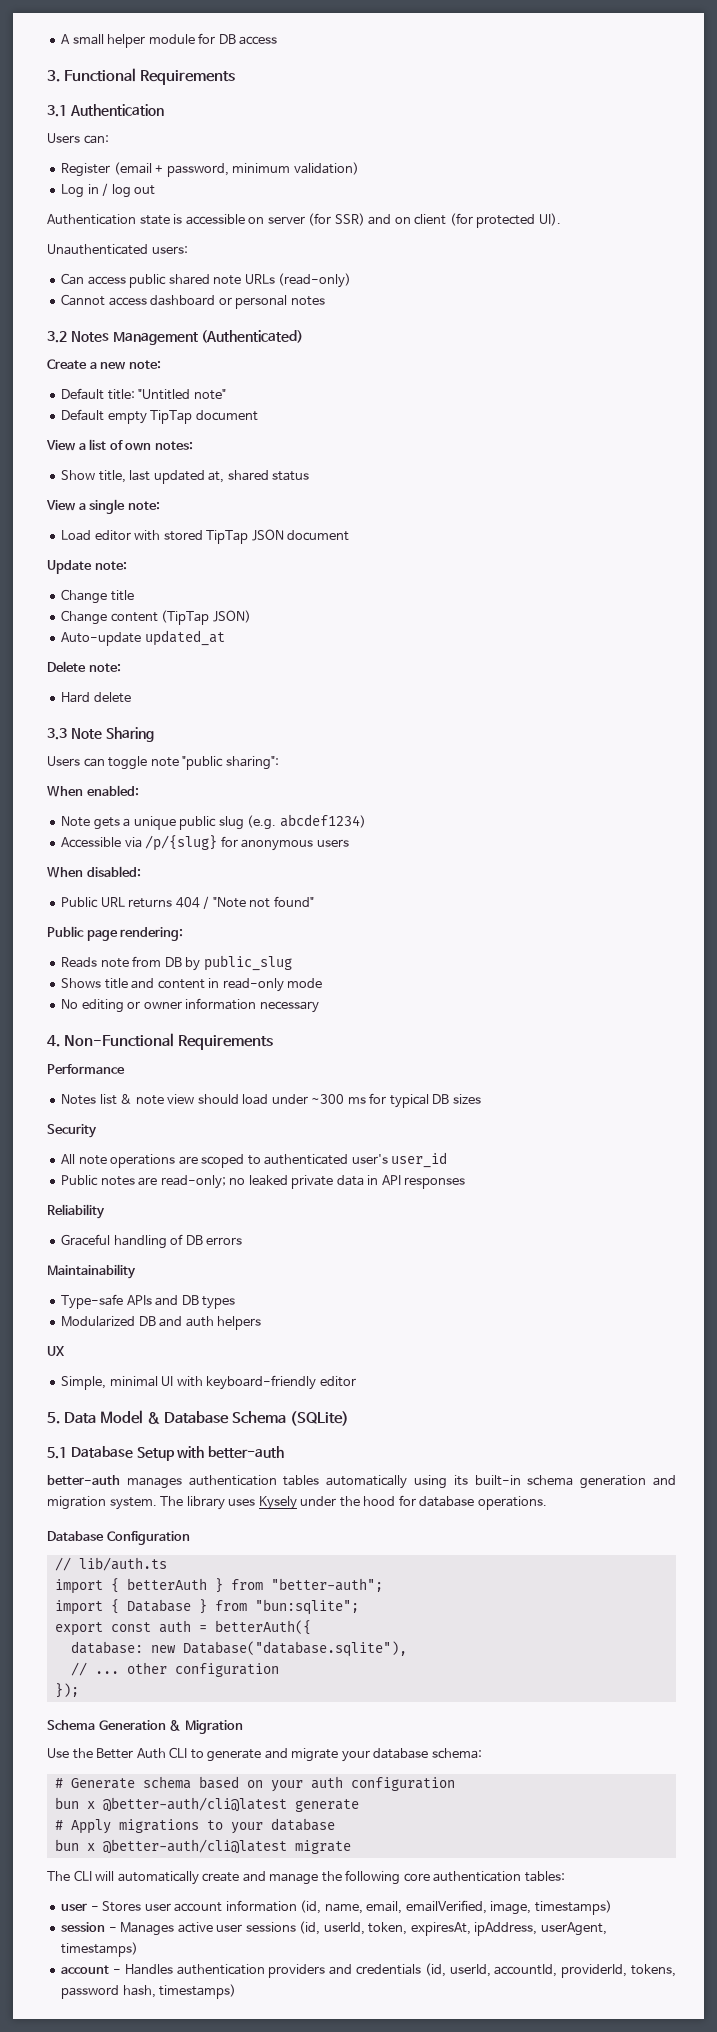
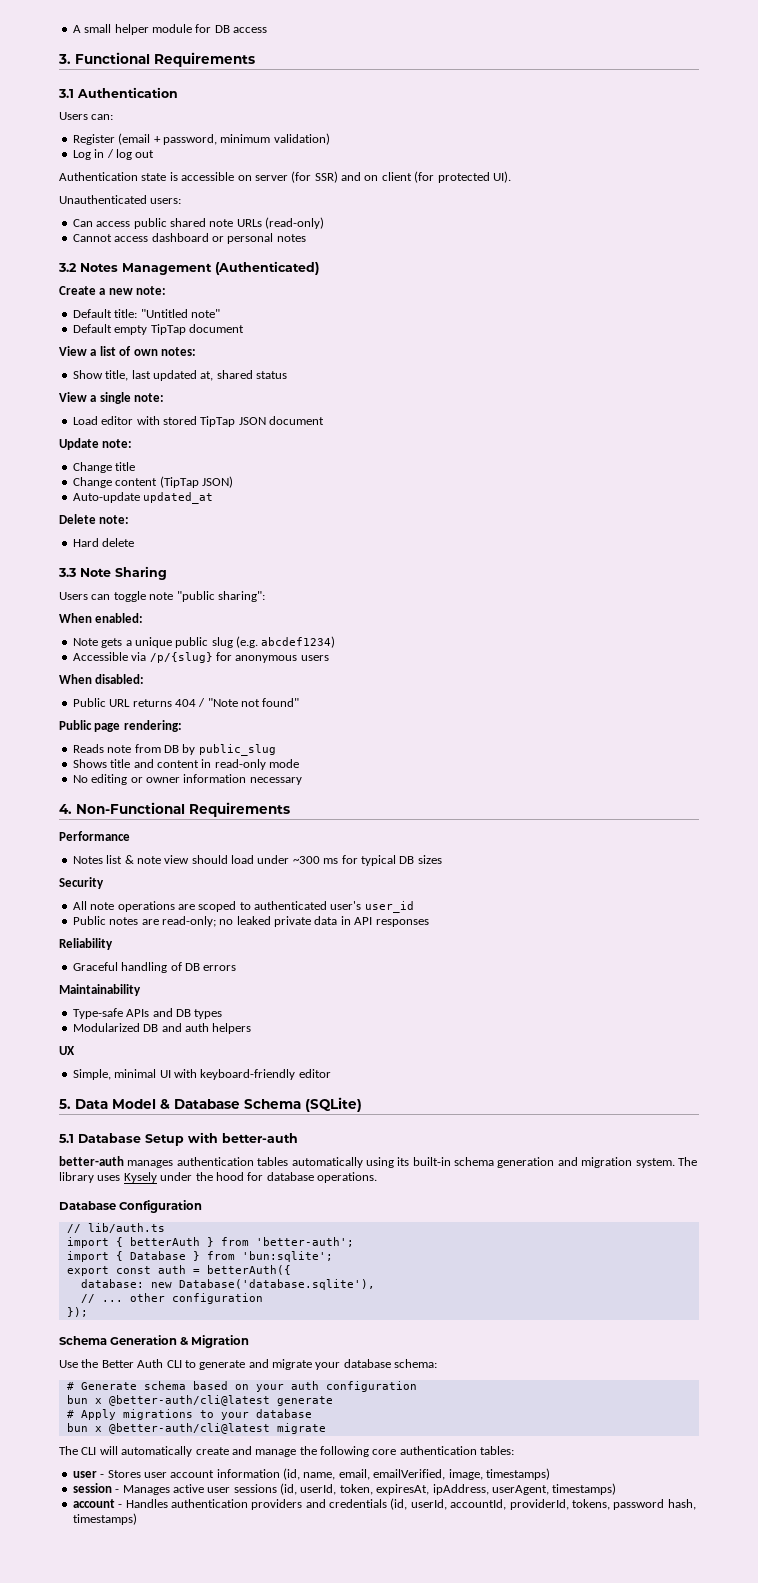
[270,1578,383,1592] "better-auth"; -> [255,1237,354,1247] 'better-auth';
[254,1599,359,1615] "bun:sqlite"; -> [241,1251,333,1262] 'bun:sqlite';
[182,1641,407,1657] Database("database.sqlite"), -> [178,1279,375,1290] Database('database.sqlite'),

